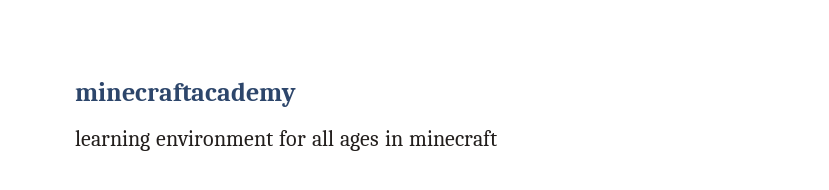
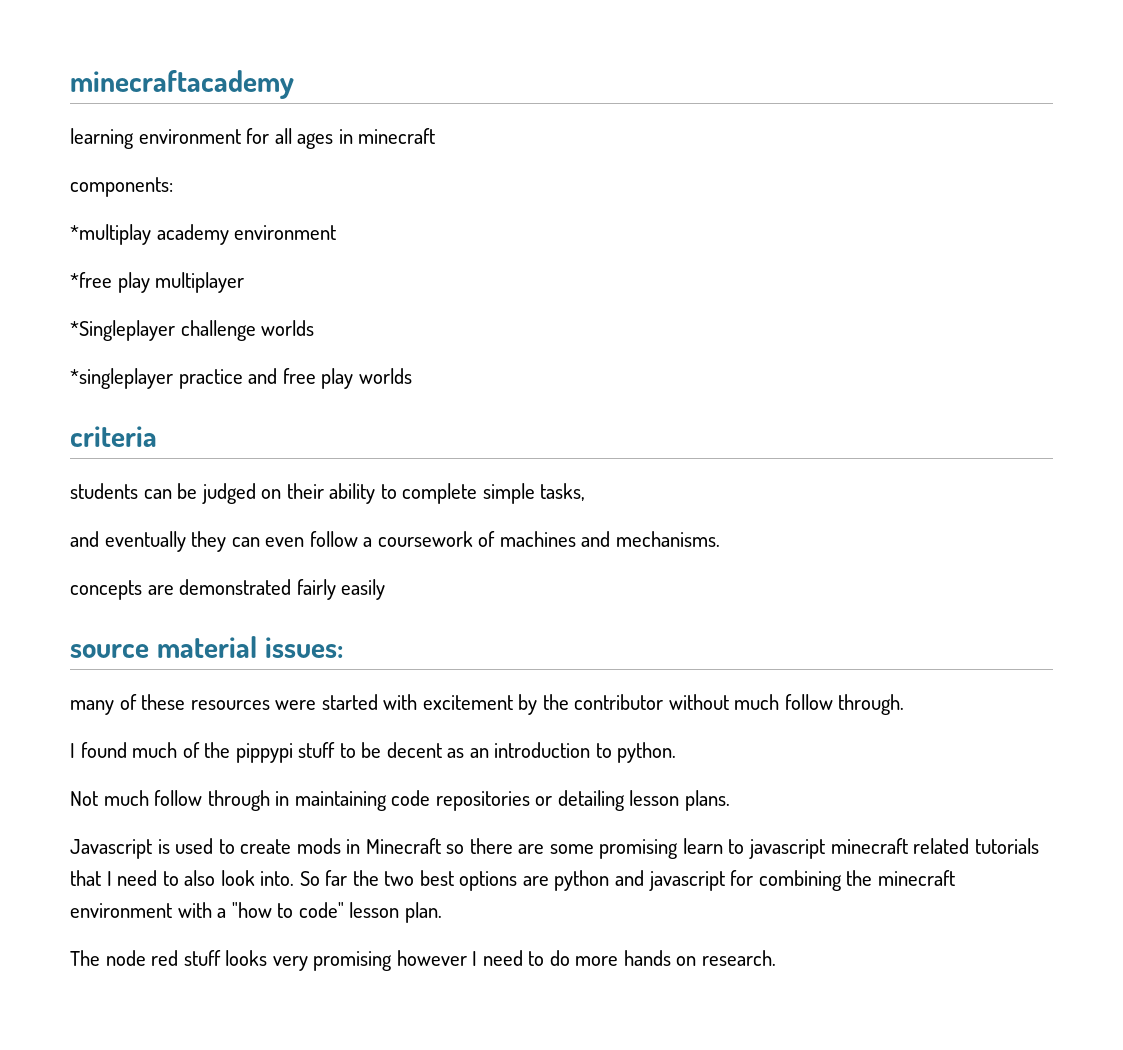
(498, 138) none -> [70,177,173,197] [70,224,337,245] [70,272,245,293] [70,320,315,341] [70,368,412,389] [70,426,157,447] [70,483,586,504] [70,531,720,552] [70,579,386,600] [70,636,343,658] [70,694,905,715] [70,742,677,763] [70,790,730,811] [70,838,1039,859] [70,870,955,891] [70,902,442,923] [70,950,777,971] // components: // *multiplay academy environment // *free play multiplayer // *Singleplayer challenge worlds // *singleplayer practice and free play worlds // criteria // students can be judged on their ability to complete simple tasks, // and eventually they can even follow a coursework of machines and mechanisms. // concepts are demonstrated fairly easily // source material issues: // many of these resources were started with excitement by the contributor without much follow through. // I found much of the pippypi stuff to be decent as an introduction to python. // Not much follow through in maintaining code repositories or detailing lesson plans. // Javascript is used to create mods in Minecraft so there are some promising learn to javascript minecraft related tutorials that I need to also look into. So far the two best options are python and javascript for combining the minecraft environment with a "how to code" lesson plan. // The node red stuff looks very promising however I need to do more hands on research.

